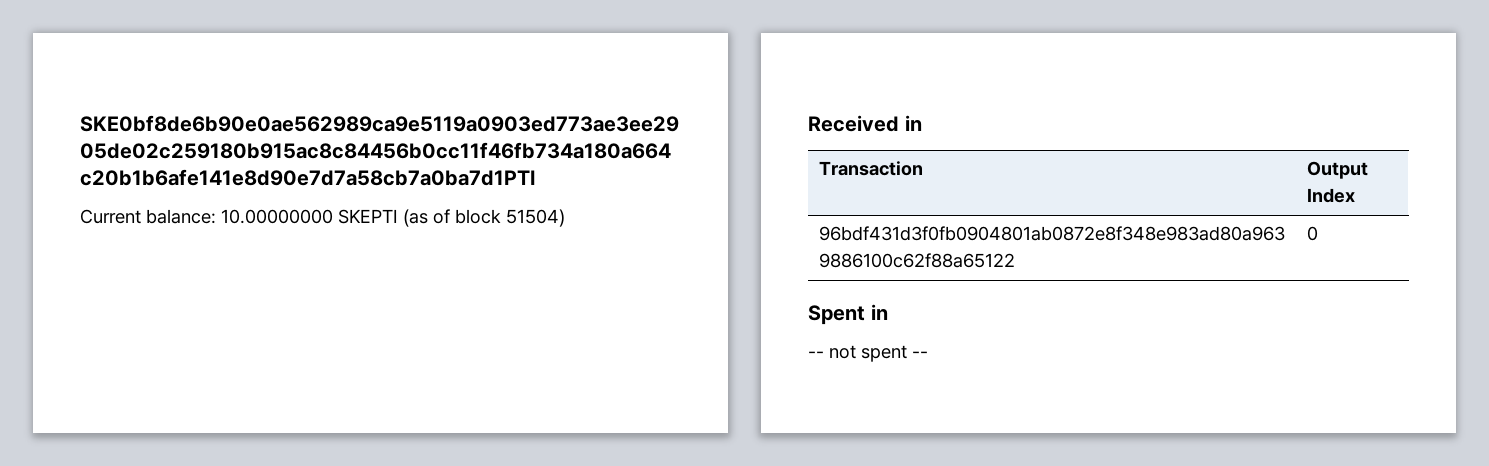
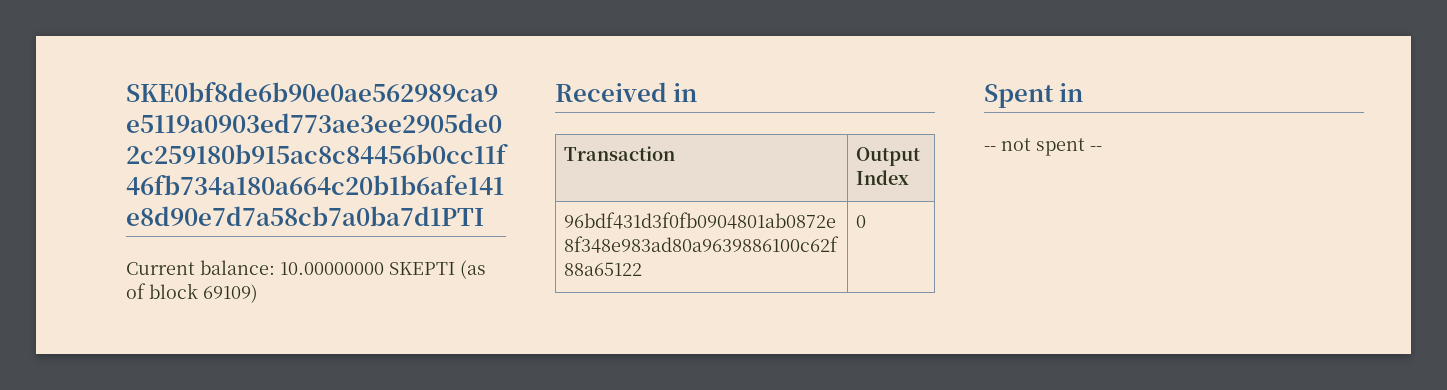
[506,209,565,227] 51504) -> [203,284,258,303] 69109)

